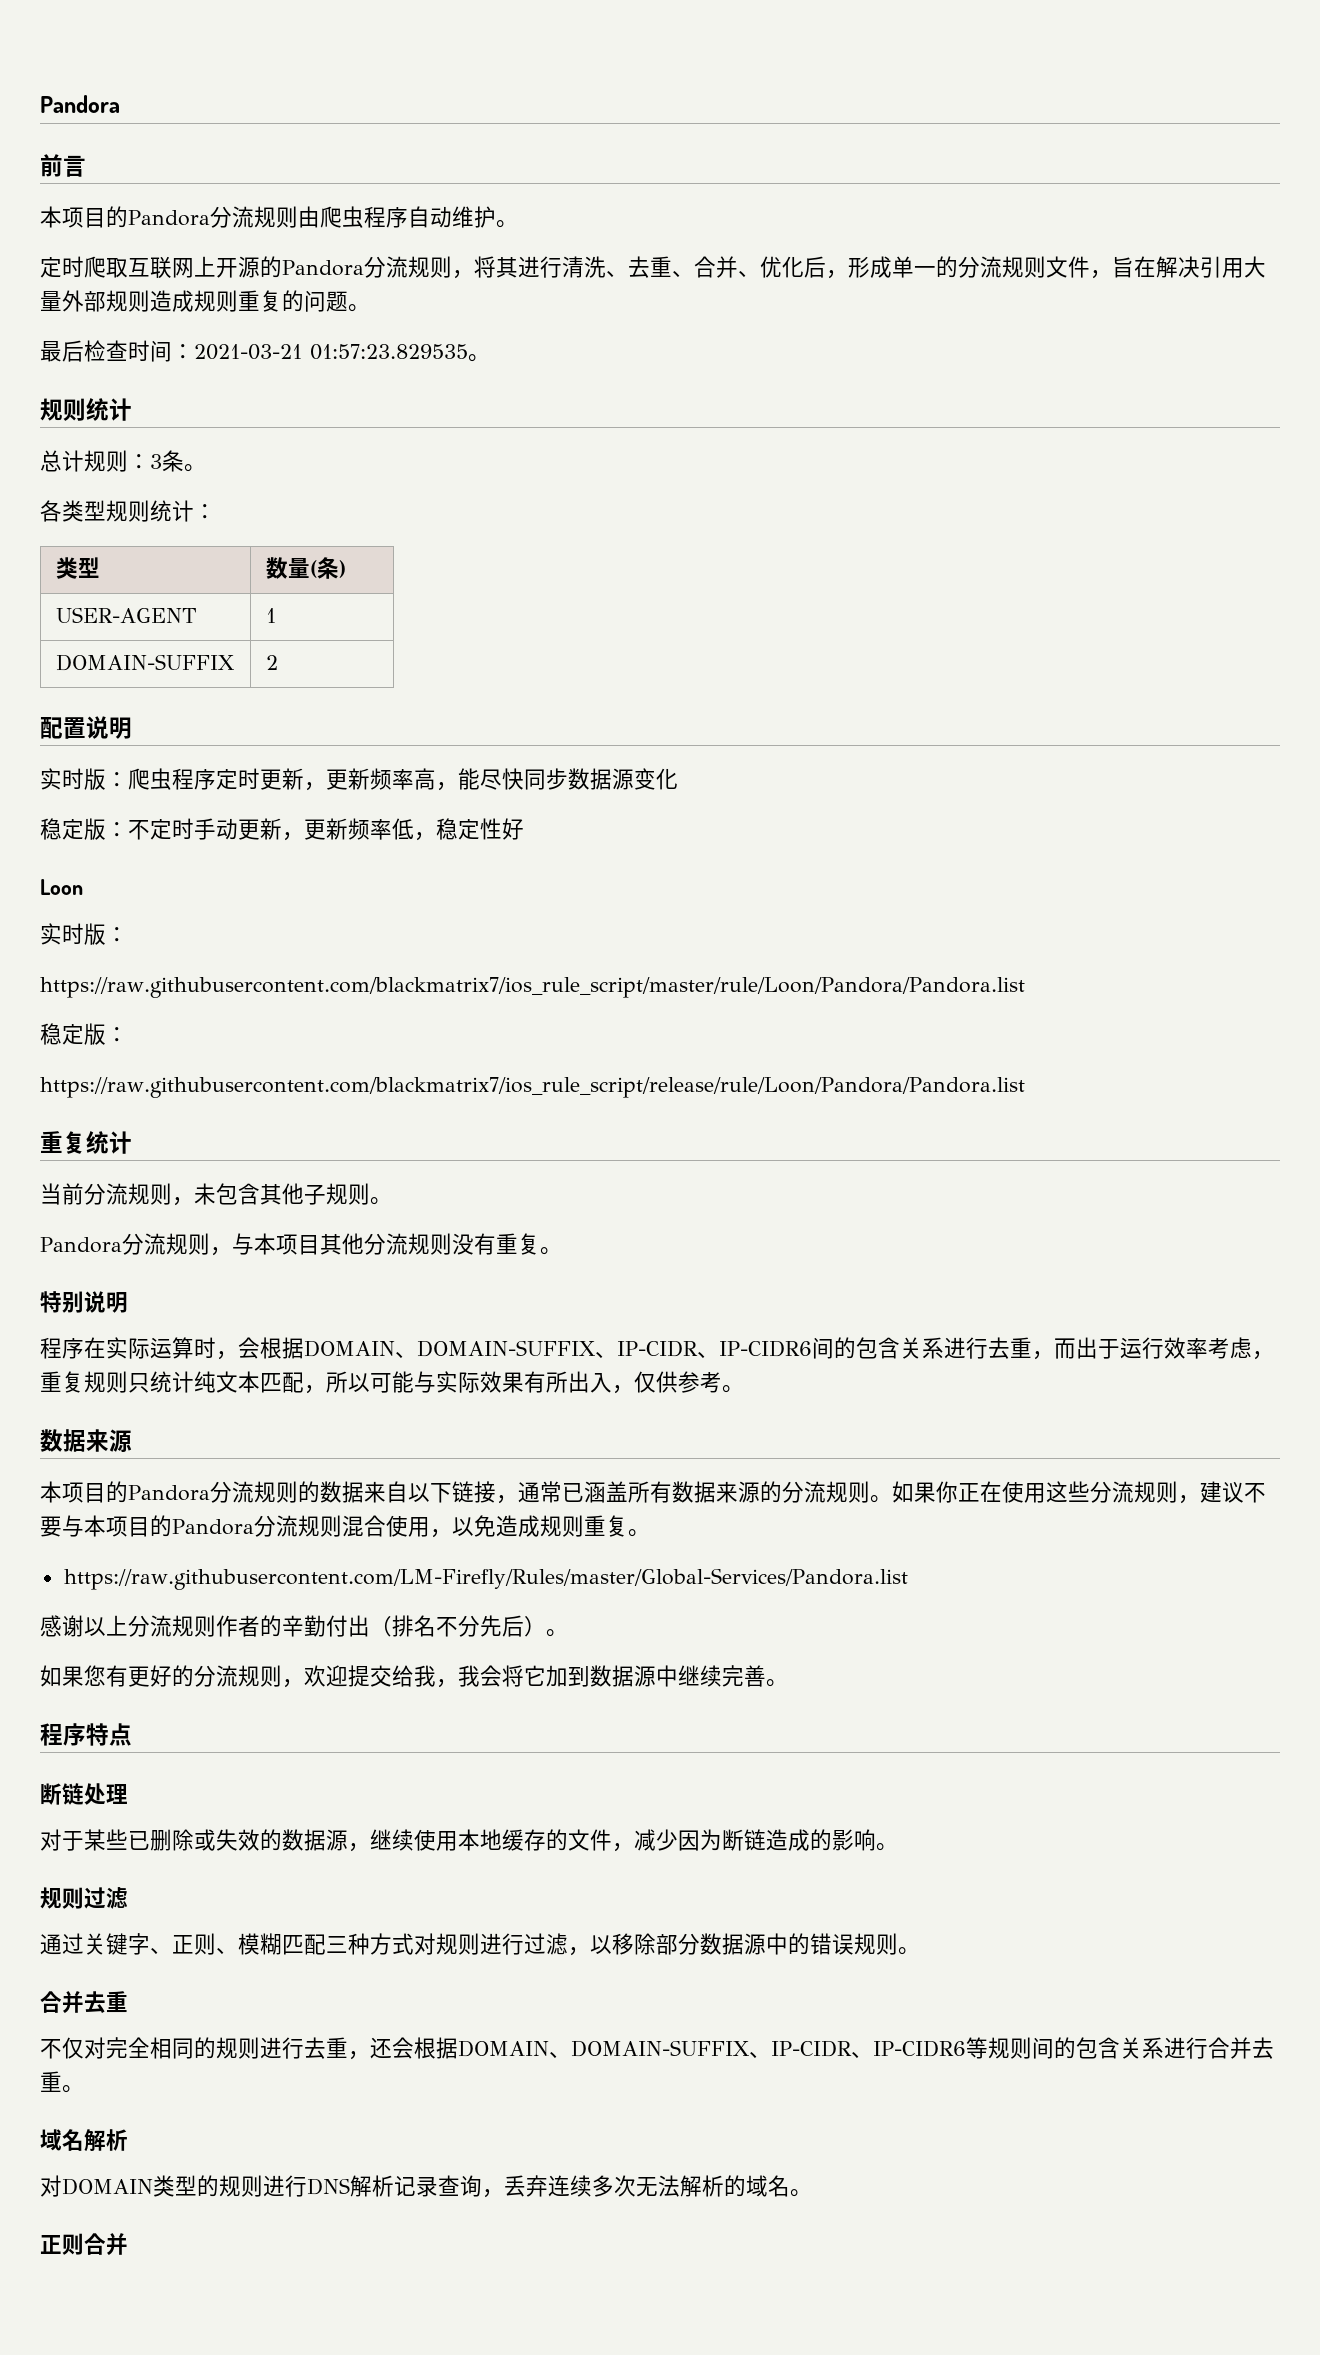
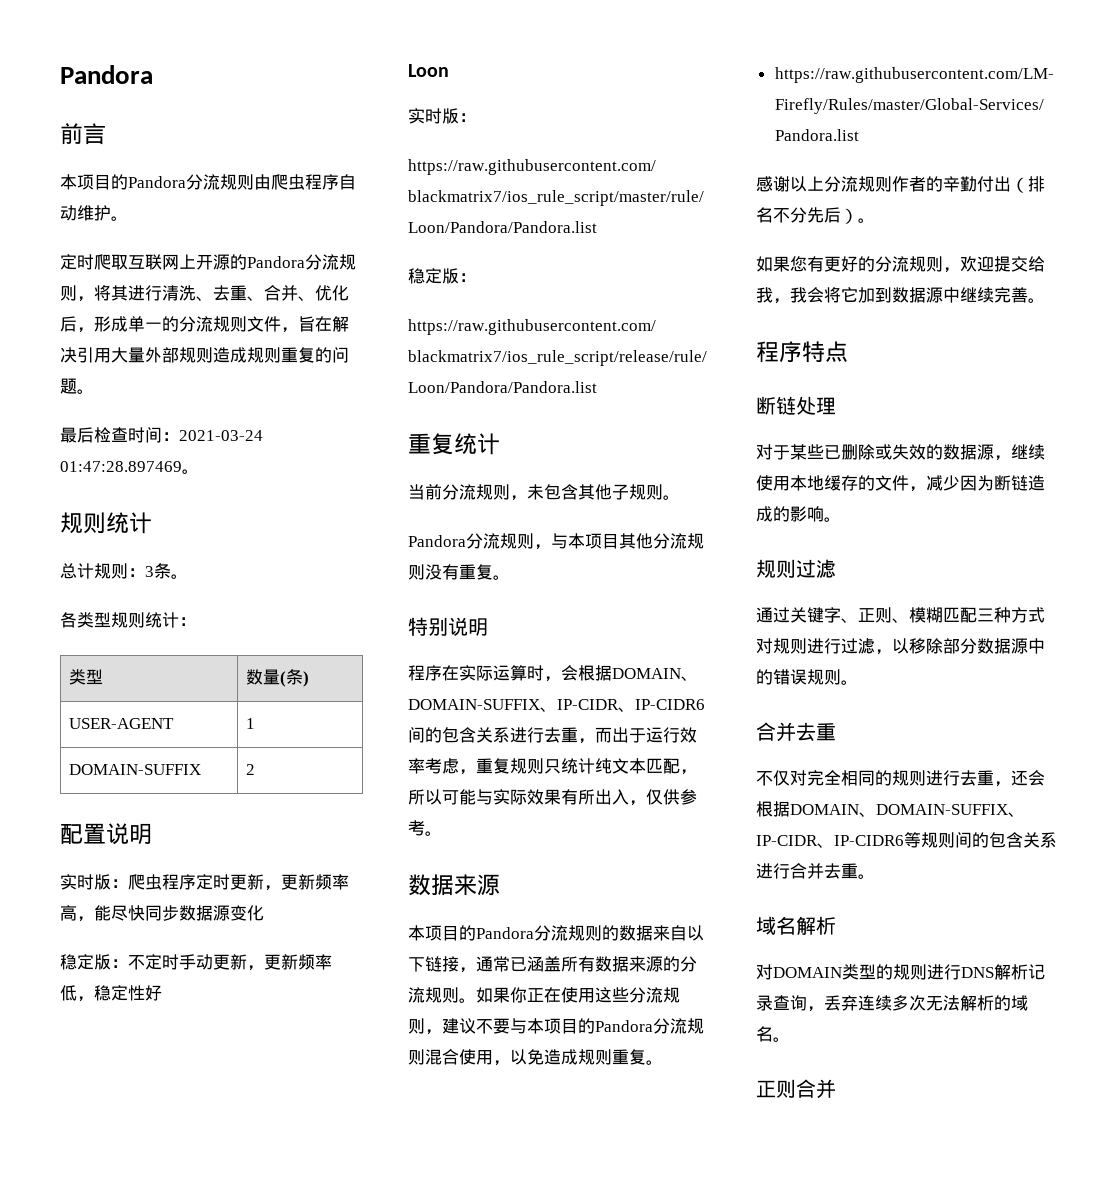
[194,344,468,360] 2021-03-21 01:57:23.829535 -> [179,430,263,441] [60,461,182,472] 2021-03-24 01:47:28.897469

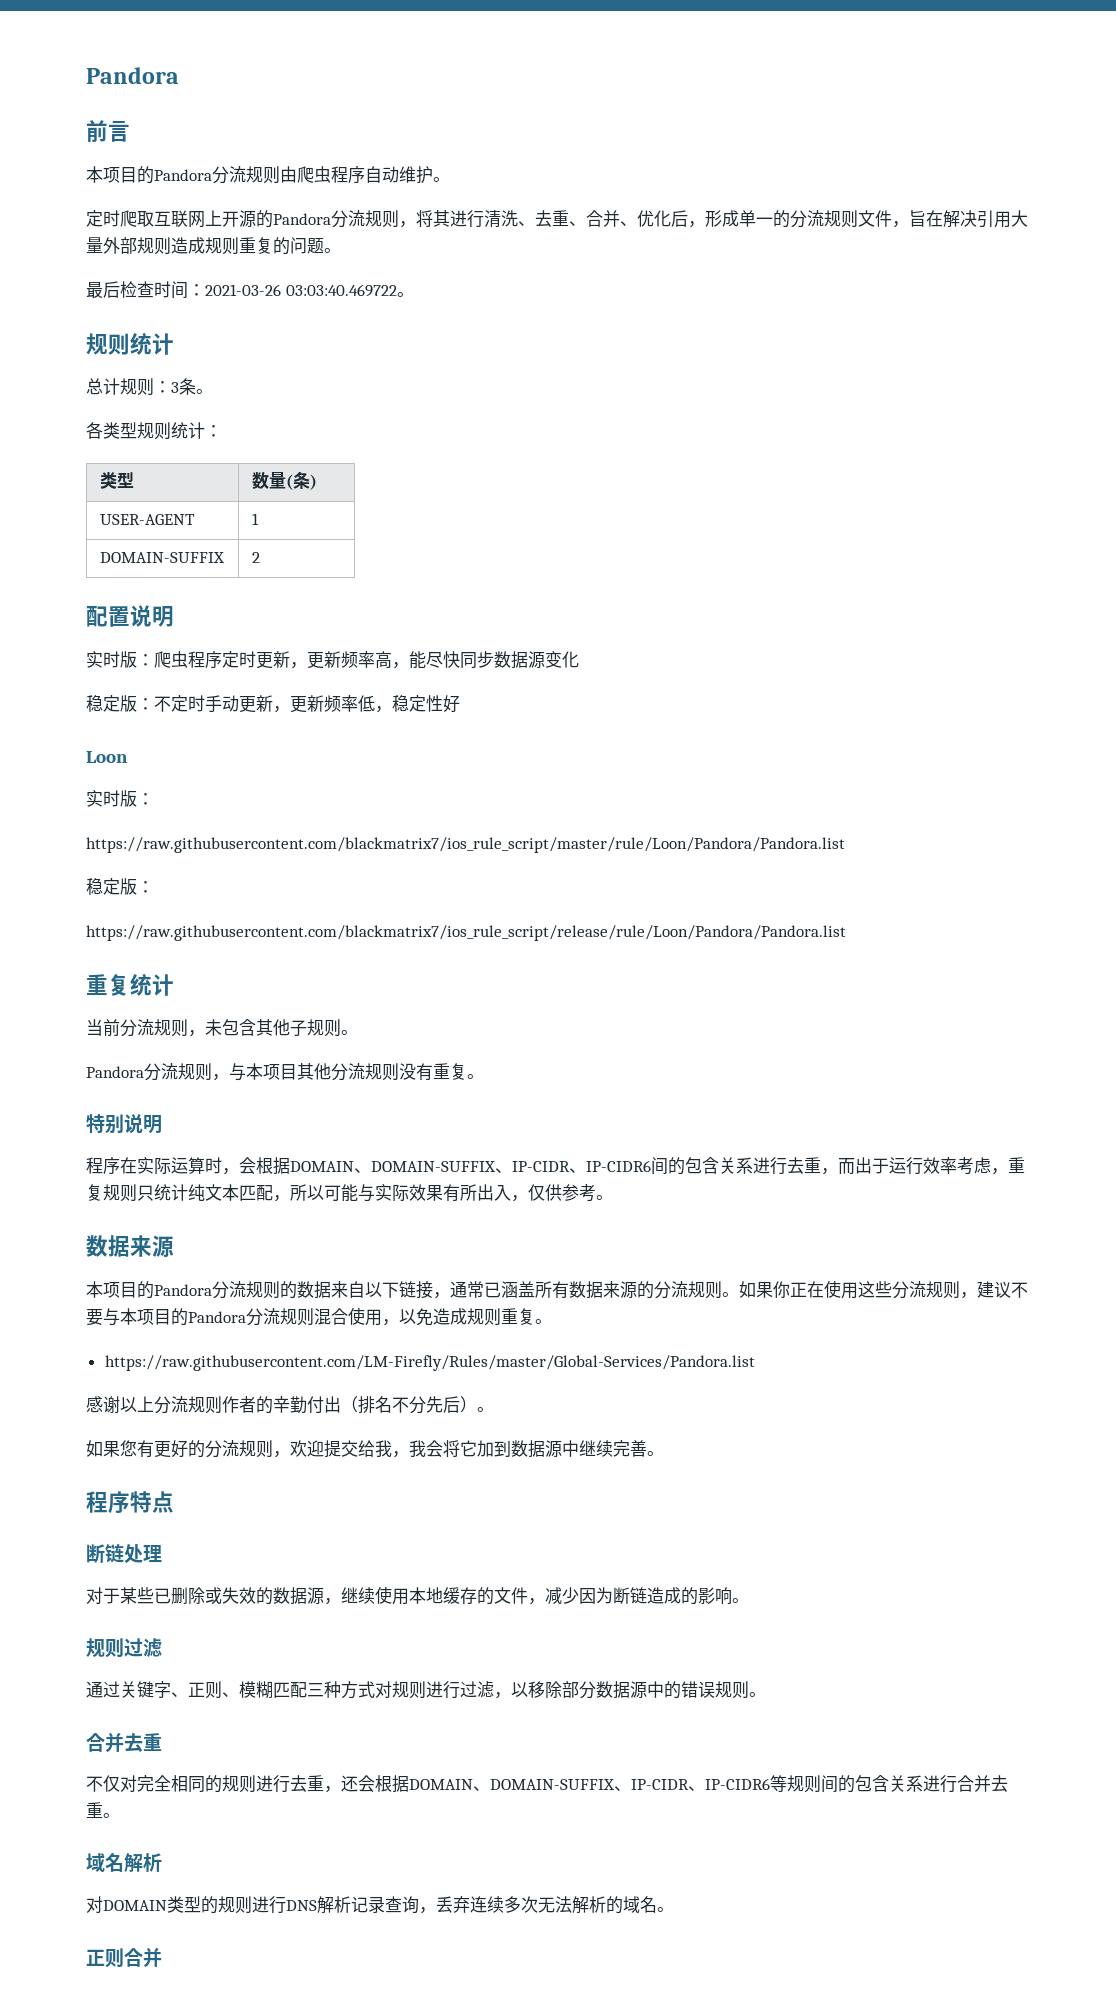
[179,430,263,441] [60,461,182,472] 2021-03-24 01:47:28.897469 -> [205,284,397,297] 2021-03-26 03:03:40.469722

